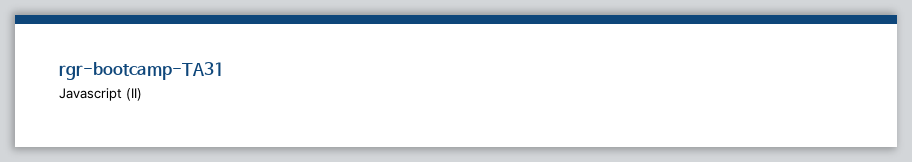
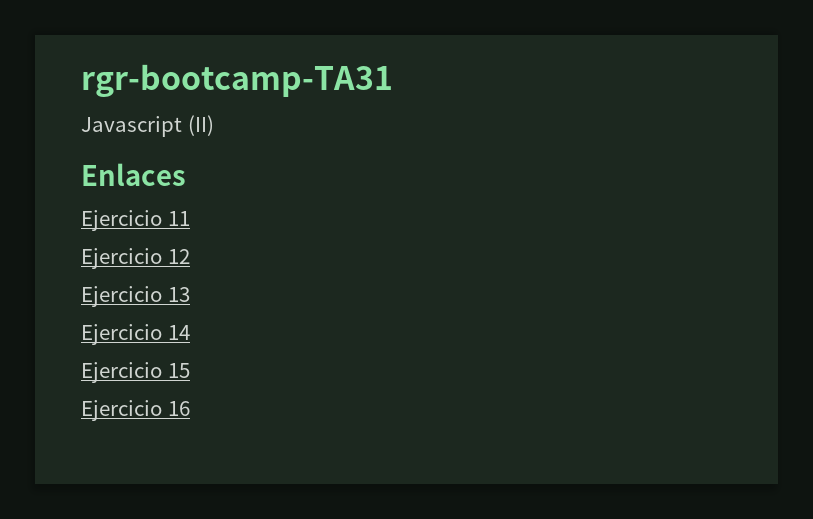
(142, 94) none -> [81,163,186,186] [81,210,190,231] [81,248,190,269] [81,286,190,307] [81,324,190,345] [81,362,190,383] [81,400,190,421] // Enlaces // Ejercicio 11 // Ejercicio 12 // Ejercicio 13 // Ejercicio 14 // Ejercicio 15 // Ejercicio 16

